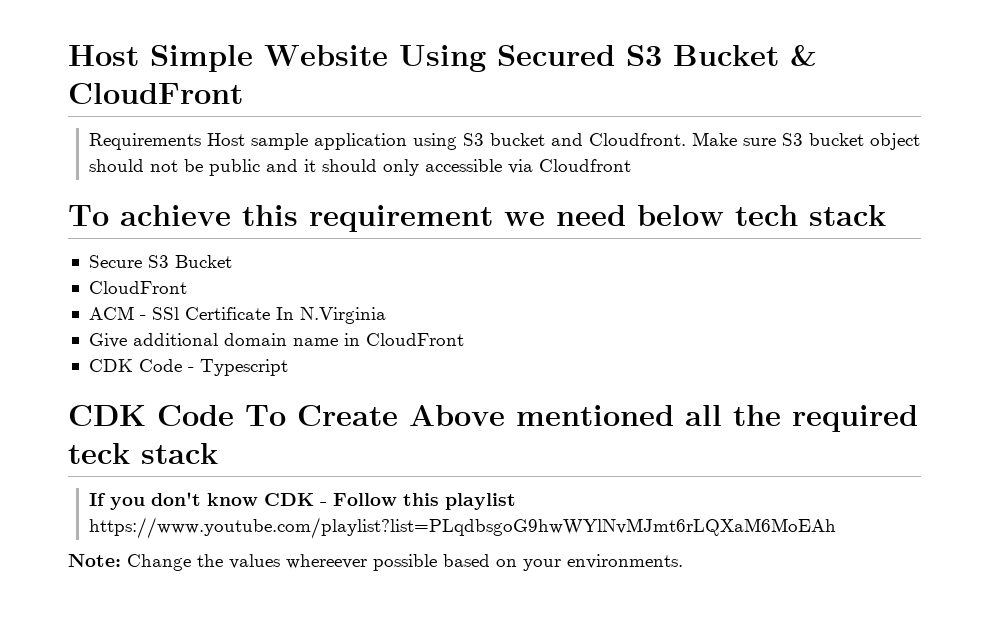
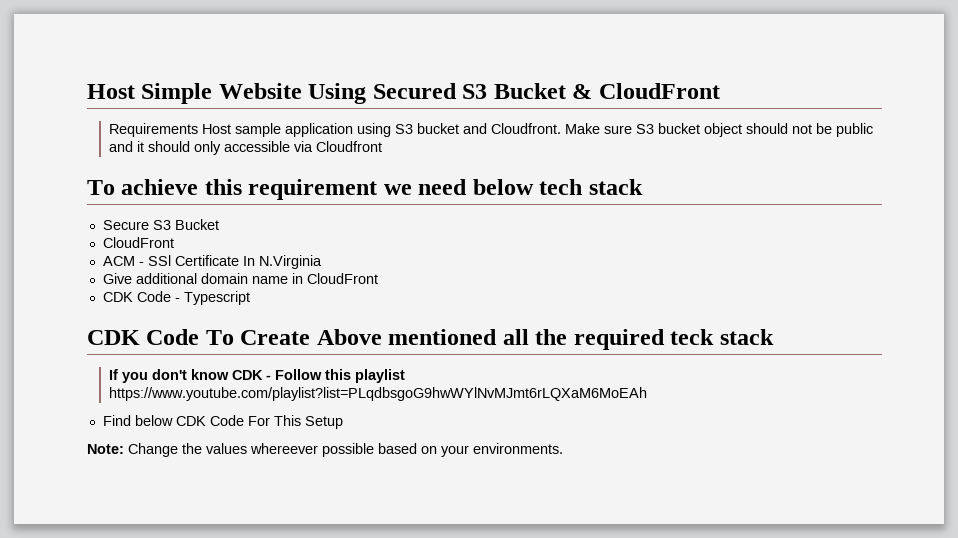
(837, 528) none -> [102,415,343,429] // Find below CDK Code For This Setup

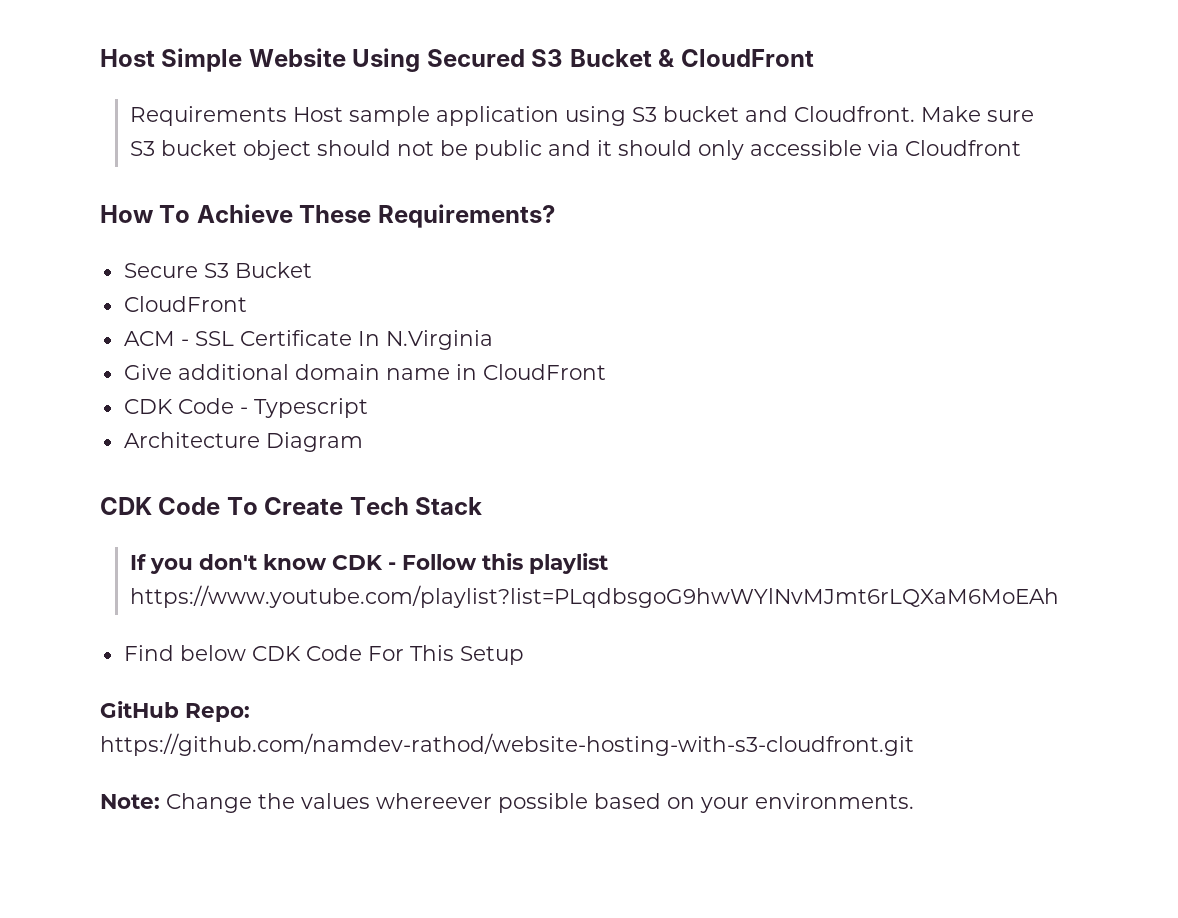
[87,179,643,200] To achieve this requirement we need below tech stack -> [100,204,555,228] How To Achieve These Requirements?
[147,255,171,266] SSl -> [194,331,234,346] SSL
(250, 298) none -> [123,432,363,452] // Architecture Diagram
[316,329,774,350] Above mentioned all the required teck stack -> [349,497,483,515] Tech Stack
(343, 422) none -> [100,701,250,722] [100,733,914,756] // GitHub Repo: https://github.com/namdev-rathod/website-hosting-with-s3-cloudfront.git

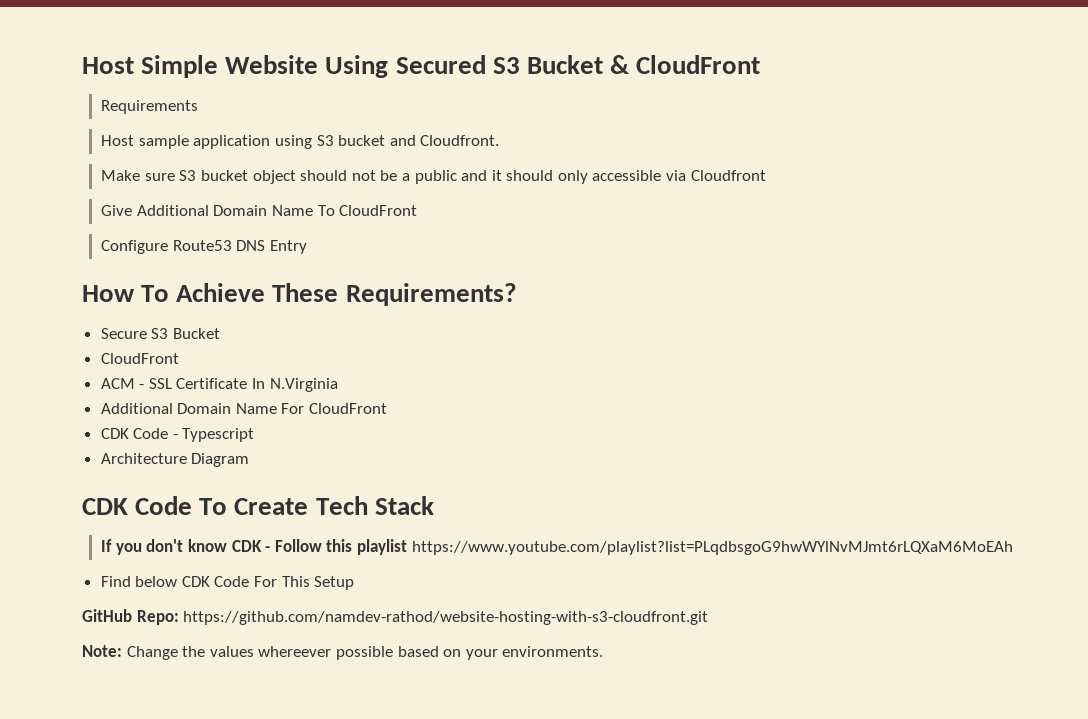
(287, 116) none -> (199, 107) //
(915, 114) none -> (500, 140) //
(468, 148) none -> [401,173,410,181] a
(1021, 148) none -> [101,205,418,216] [101,240,307,254] // Give Additional Domain Name To CloudFront // Configure Route53 DNS Entry
[123,364,477,380] Give additional domain name in -> [100,403,305,414] Additional Domain Name For

